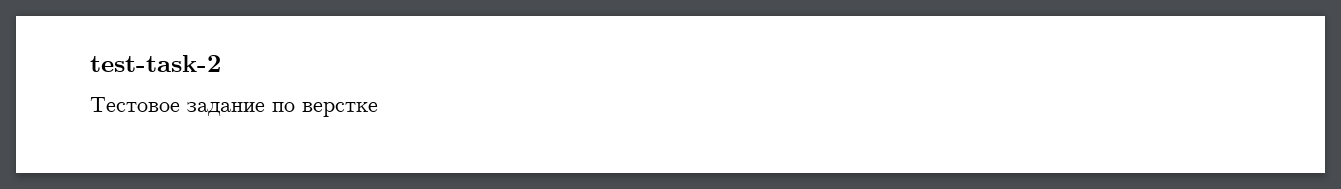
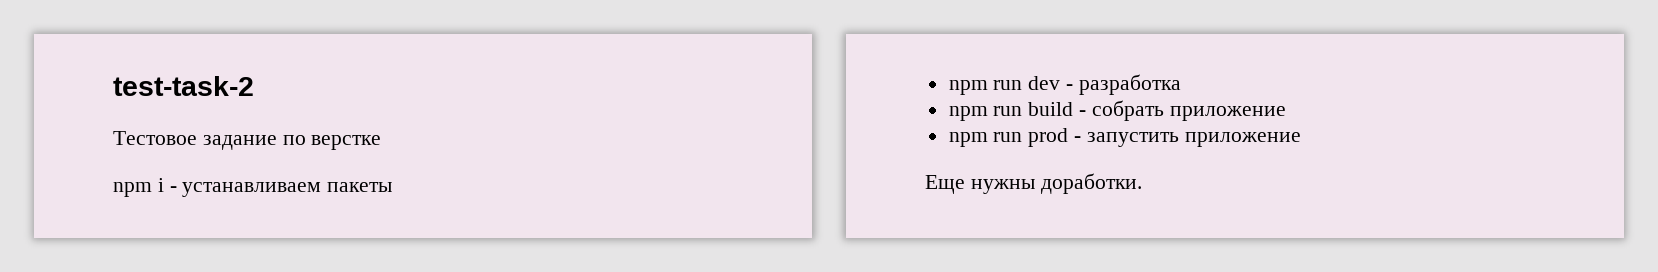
(378, 109) none -> [113,178,393,197] [948,74,1181,95] [948,100,1286,121] [948,128,1301,147] [925,173,1142,194] // npm i - устанавливаем пакеты // npm run dev - разработка // npm run build - собрать приложение // npm run prod - запустить приложение // Еще нужны доработки.

